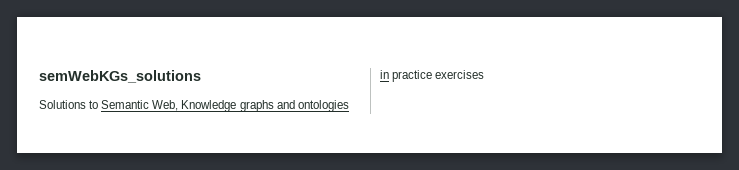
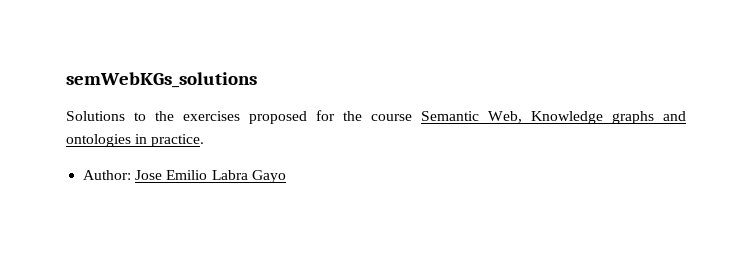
(99, 104) none -> [155,110,412,124] the exercises proposed for the course
[392,70,485,82] practice exercises -> [151,134,205,147] [83,170,286,183] practice. // Author: Jose Emilio Labra Gayo

